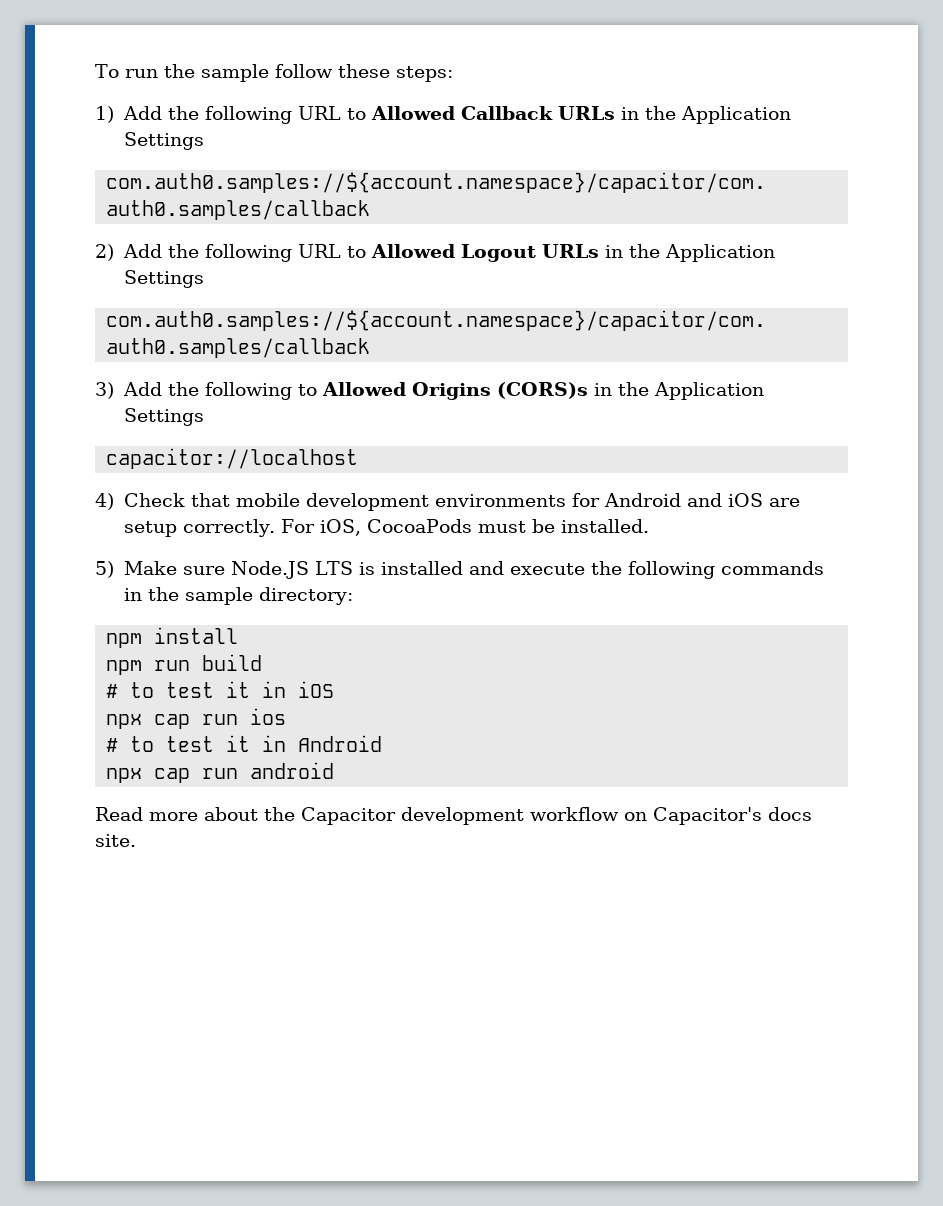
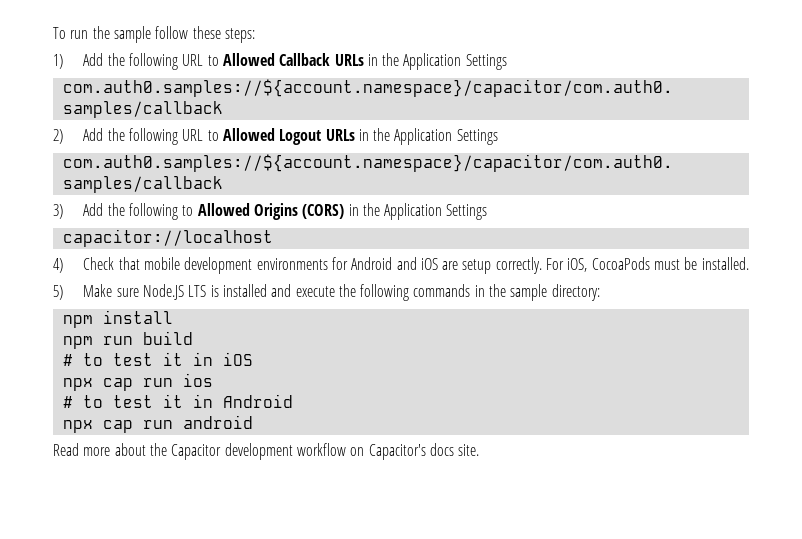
[496,382,588,399] (CORS)s -> [302,204,345,219] (CORS)

